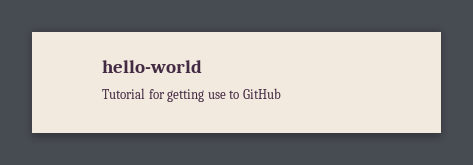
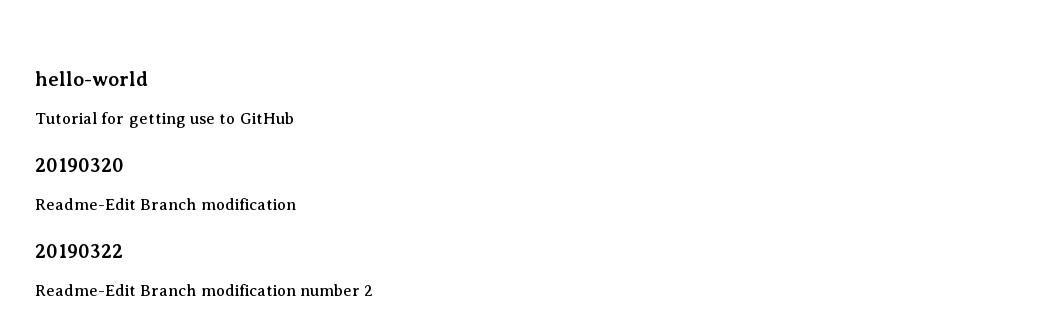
(281, 93) none -> [35,158,124,172] [35,198,296,210] [35,244,123,258] [35,284,374,296] // 20190320 // Readme-Edit Branch modification // 20190322 // Readme-Edit Branch modification number 2

